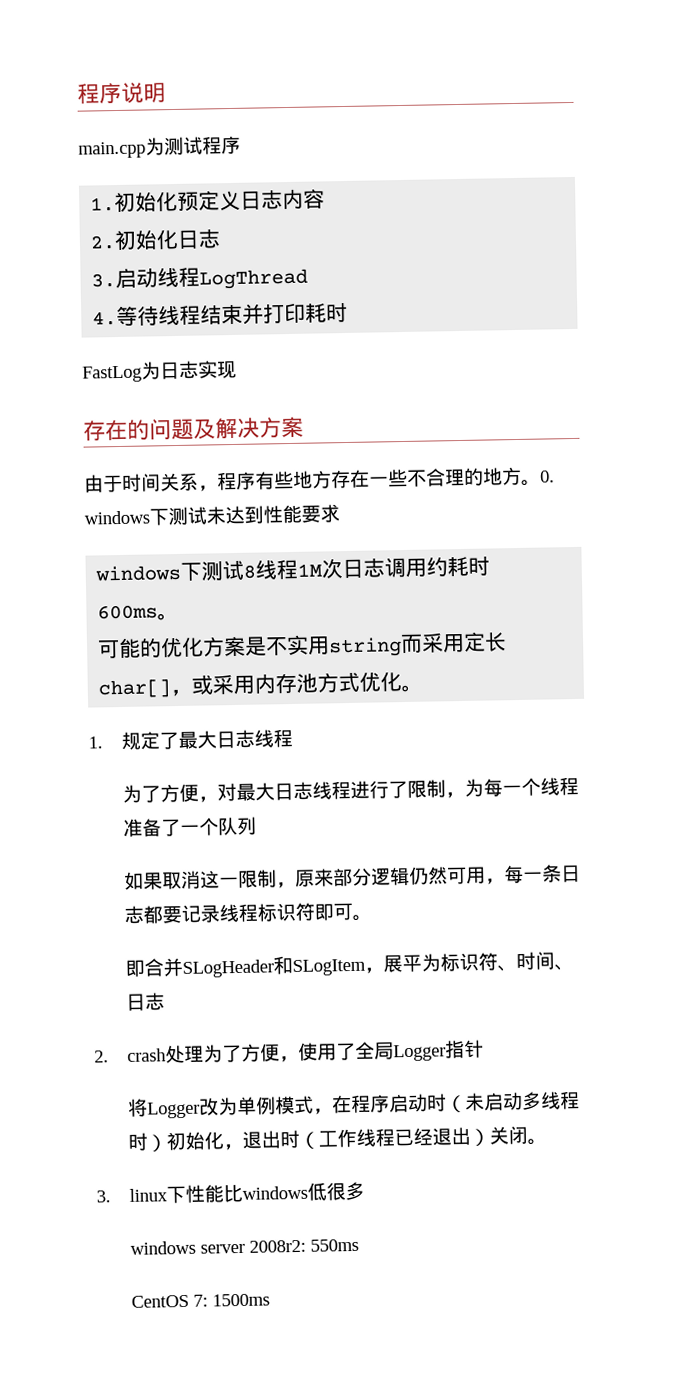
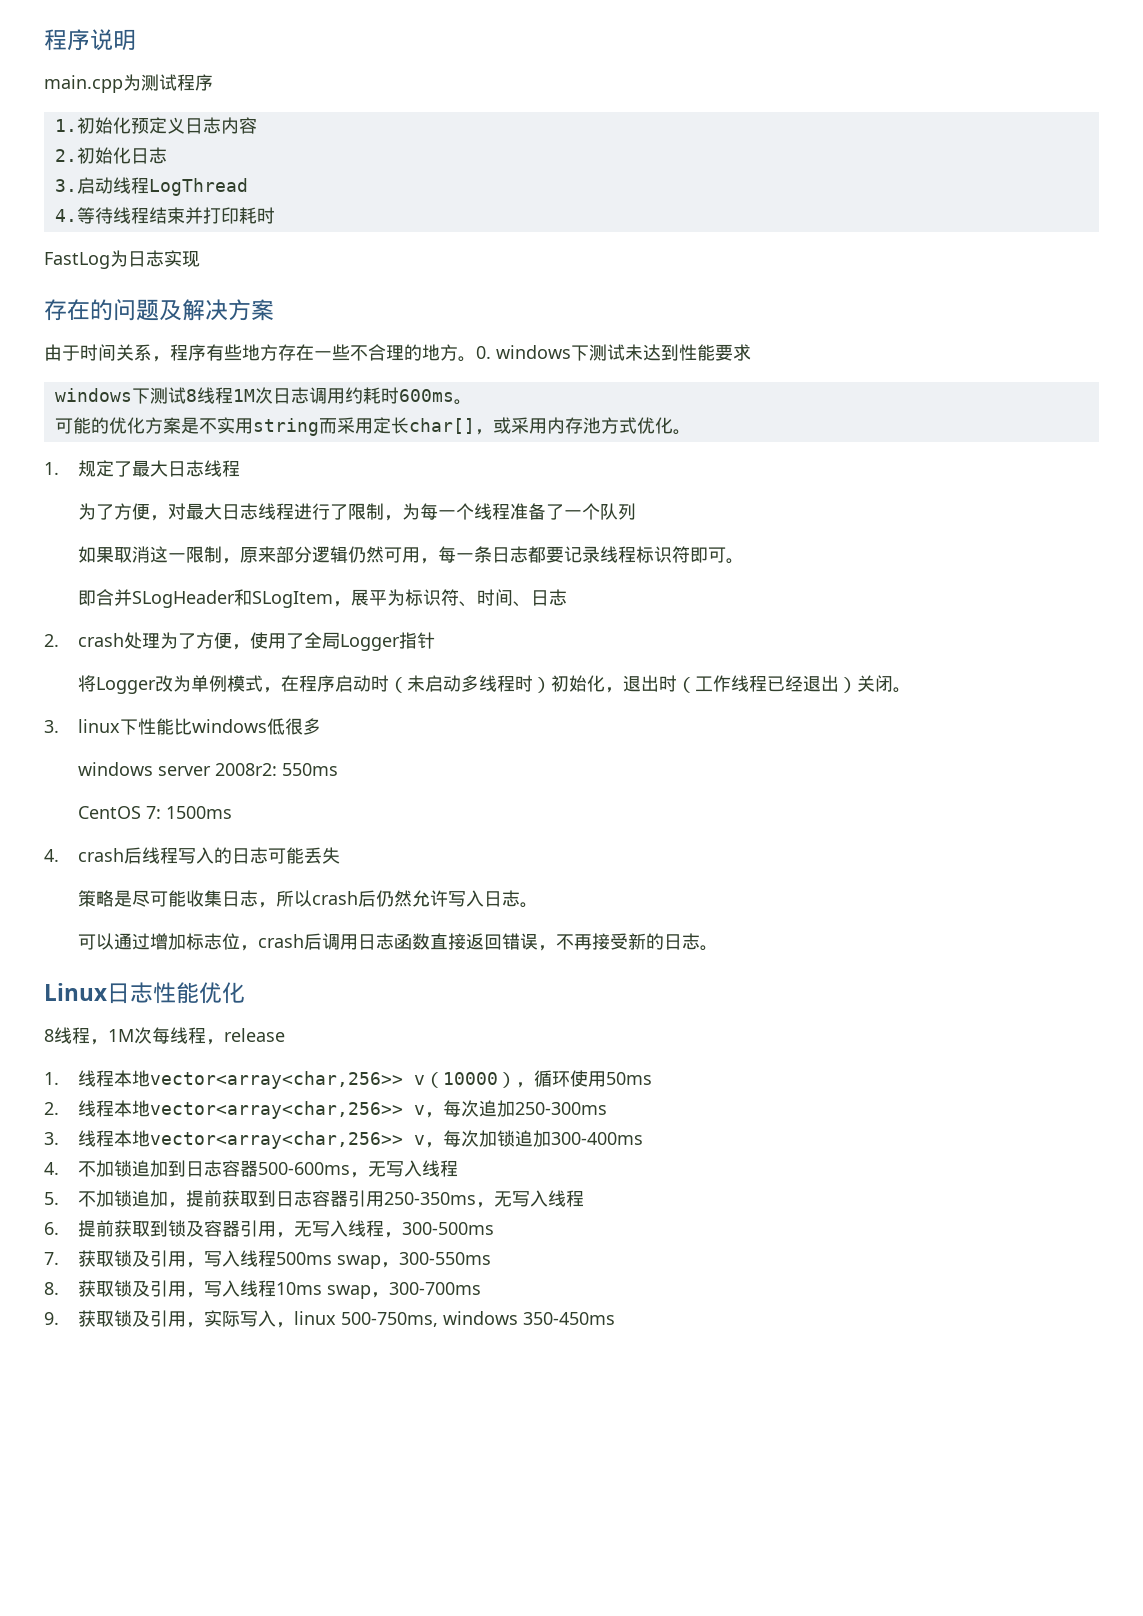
(270, 1300) none -> [44,847,340,864] [77,890,538,908] [77,933,718,951] [44,982,245,1004] [44,1027,285,1045] [44,1070,652,1089] [44,1100,607,1119] [44,1130,643,1149] [44,1160,458,1178] [44,1190,584,1208] [44,1220,494,1238] [44,1250,491,1269] [44,1280,481,1299] [44,1310,615,1328] // 4. crash后线程写入的日志可能丢失 // 策略是尽可能收集日志，所以crash后仍然允许写入日志。 // 可以通过增加标志位，crash后调用日志函数直接返回错误，不再接受新的日志。 // Linux日志性能优化 // 8线程，1M次每线程，release // 1.线程本地vector<array<char,256>> v（10000），循环使用50ms // 2.线程本地vector<array<char,256>> v，每次追加250-300ms // 3.线程本地vector<array<char,256>> v，每次加锁追加300-400ms // 4.不加锁追加到日志容器500-600ms，无写入线程 // 5.不加锁追加，提前获取到日志容器引用250-350ms，无写入线程 // 6.提前获取到锁及容器引用，无写入线程，300-500ms // 7.获取锁及引用，写入线程500ms swap，300-550ms // 8.获取锁及引用，写入线程10ms swap，300-700ms // 9.获取锁及引用，实际写入，linux 500-750ms, windows 350-450ms

